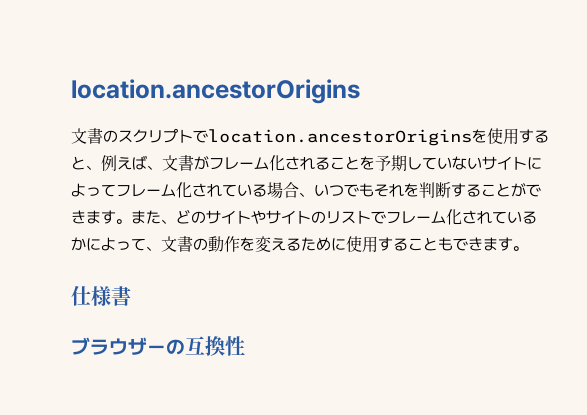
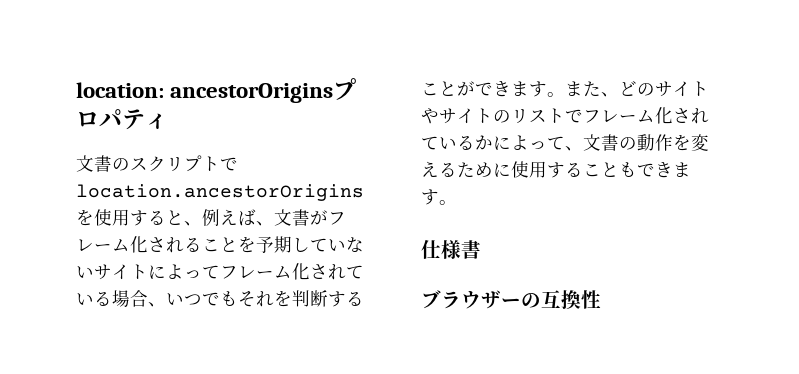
[71,79,360,104] location.ancestorOrigins -> [76,78,357,103] [76,109,168,130] location: ancestorOriginsプロパティ

